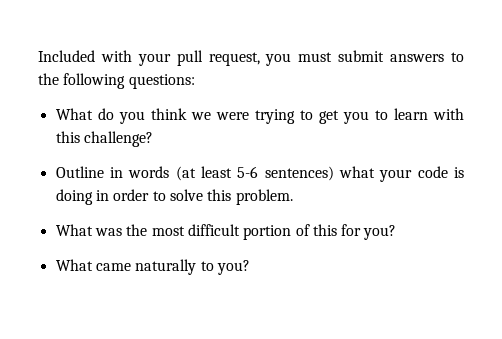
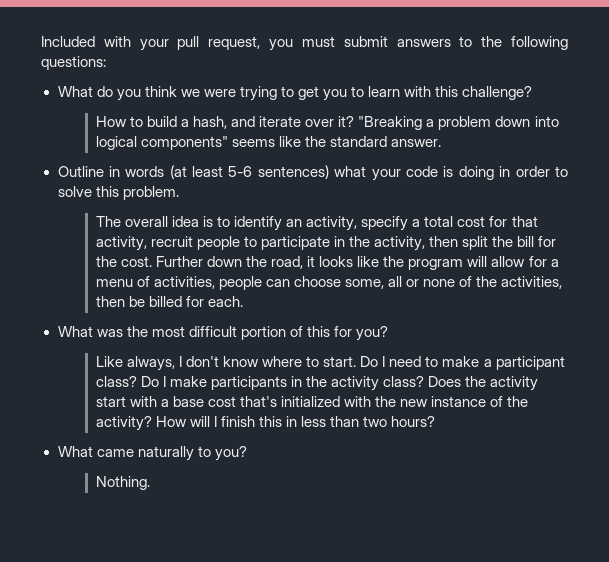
(153, 139) none -> [95,116,559,130] [95,136,442,150] // How to build a hash, and iterate over it? "Breaking a problem down into logical components" seems like the standard answer.
(293, 197) none -> [95,216,538,231] [95,236,557,251] [95,256,559,270] [95,276,563,290] [95,296,244,307] // The overall idea is to identify an activity, specify a total cost for that activity, recruit people to participate in the activity, then split the bill for the cost. Further down the road, it looks like the program will allow for a menu of activities, people can choose some, all or none of the activities, then be billed for each.
(397, 232) none -> [95,356,565,371] [95,376,539,391] [95,396,529,407] [95,416,436,431] // Like always, I don't know where to start. Do I need to make a participant class? Do I make participants in the activity class? Does the activity start with a base cost that's initialized with the new instance of the activity? How will I finish this in less than two hours?
(250, 267) none -> [95,476,150,490] // Nothing.

